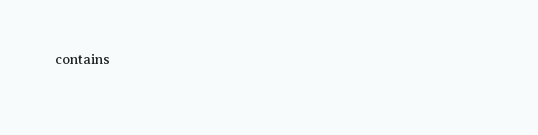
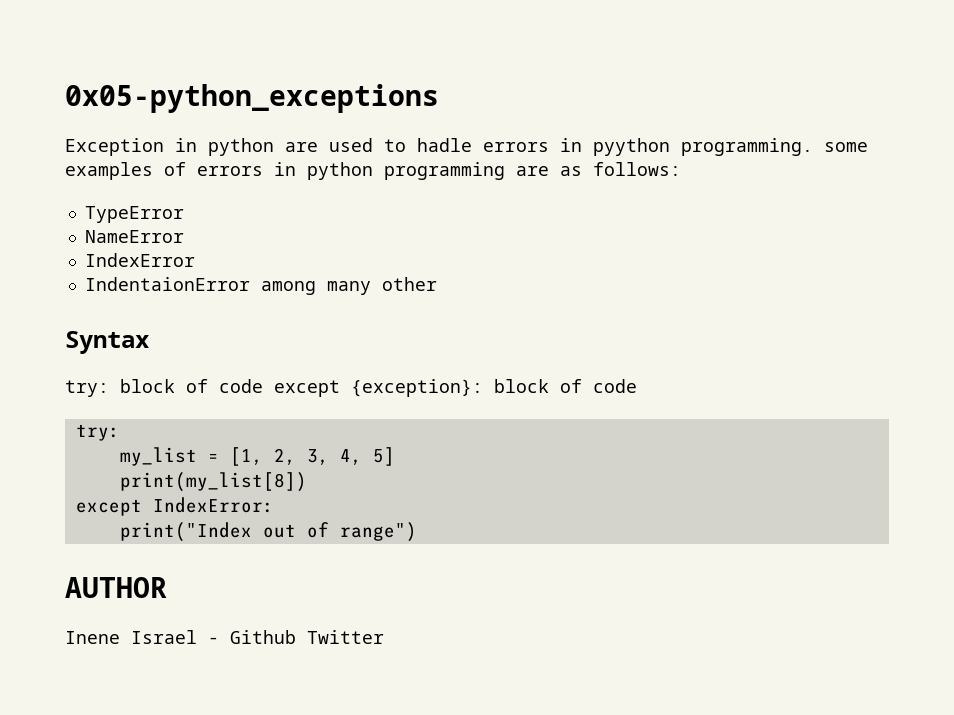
[55,54,110,64] contains -> [65,84,439,113] [65,138,868,156] [65,162,681,180] [84,206,184,223] [84,230,184,243] [84,253,195,267] [84,277,437,295] [65,331,149,354] [65,379,637,397] [75,424,120,441] [119,447,395,466] [119,472,307,492] [75,497,274,516] [119,522,417,542] [65,577,167,598] [65,630,384,644] 0x05-python_exceptions // Exception in python are used to hadle errors in pyython programming. some examples of errors in python programming are as follows: // TypeError // NameError // IndexError // IndentaionError among many other // Syntax // try: block of code except {exception}: block of code // try: // my_list = [1, 2, 3, 4, 5] // print(my_list[8]) // except IndexError: // print("Index out of range") // AUTHOR // Inene Israel - Github Twitter

